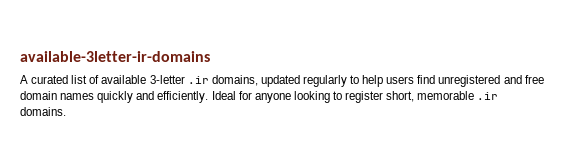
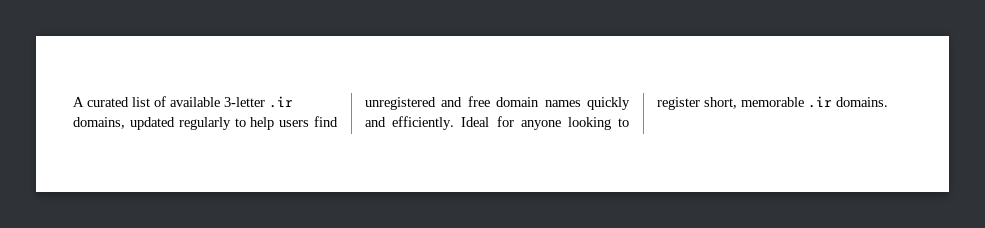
[20,51,210,62] available-3letter-ir-domains // -> (73, 102) none

